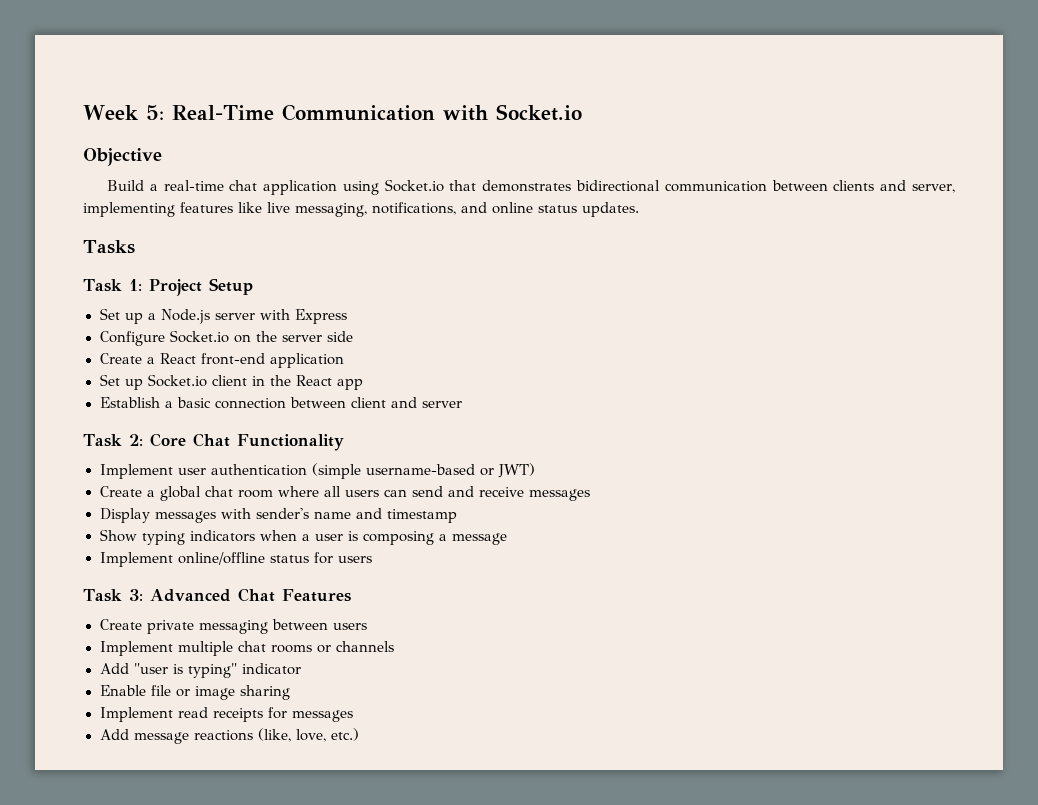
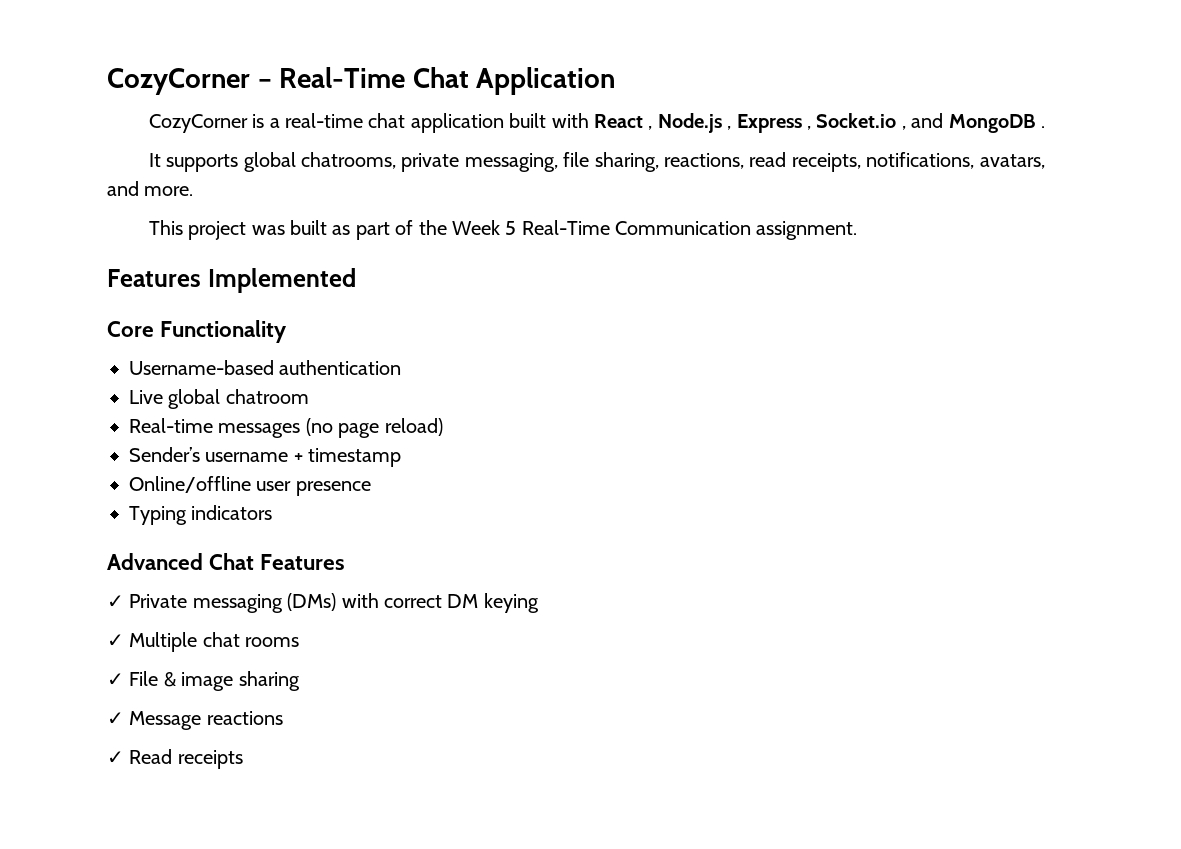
[83,104,582,121] [83,148,162,166] [106,179,956,195] [83,202,639,217] [83,240,135,254] [83,278,253,296] [99,308,347,324] [99,330,353,346] [99,353,344,368] [99,374,363,390] [99,397,462,409] [83,433,230,447] Week 5: Real-Time Communication with Socket.io // Objective // Build a real-time chat application using Socket.io that demonstrates bidirectional communication between clients and server, implementing features like live messaging, notifications, and online status updates. // Tasks // Task 1: Project Setup // Set up a Node.js server with Express // Configure Socket.io on the server side // Create a React front-end application // Set up Socket.io client in the React app // Establish a basic connection between client and server // Task 2: Core Chat -> [107,67,616,95] [148,113,1045,133] [148,152,1045,172] [107,181,194,196] [148,220,858,240] [107,268,356,293] [107,321,154,337] CozyCorner – Real-Time Chat Application // CozyCorner is a real-time chat application built with React , Node.js , Express , Socket.io , and MongoDB . // It supports global chatrooms, private messaging, file sharing, reactions, read receipts, notifications, avatars, and more. // This project was built as part of the Week 5 Real-Time Communication assignment. // Features Implemented // Core
[99,464,206,479] Implement user -> [129,360,274,375] Username-based
[311,463,535,479] [99,486,590,501] [99,508,457,523] [99,529,507,545] [99,552,372,567] [83,588,351,602] [99,619,367,634] [99,641,394,656] [99,663,301,678] [99,685,290,700] [99,707,353,722] [99,728,359,744] (simple username-based or JWT) // Create a global chat room where all users can send and receive messages // Display messages with sender's name and timestamp // Show typing indicators when a user is composing a message // Implement online/offline status for users // Task 3: Advanced Chat Features // Create private messaging between users // Implement multiple chat rooms or channels // Add "user is typing" indicator // Enable file or image sharing // Implement read receipts for messages // Add message reactions (like, love, etc.) -> [129,389,309,409] [129,418,443,438] [129,447,402,467] [129,476,371,496] [129,505,273,525] [107,553,346,570] [107,593,539,613] [107,632,300,652] [107,671,300,691] [107,711,283,730] [107,749,243,769] // Live global chatroom // Real-time messages (no page reload) // Sender’s username + timestamp // Online/offline user presence // Typing indicators // Advanced Chat Features // ✓ Private messaging (DMs) with correct DM keying // ✓ Multiple chat rooms // ✓ File & image sharing // ✓ Message reactions // ✓ Read receipts

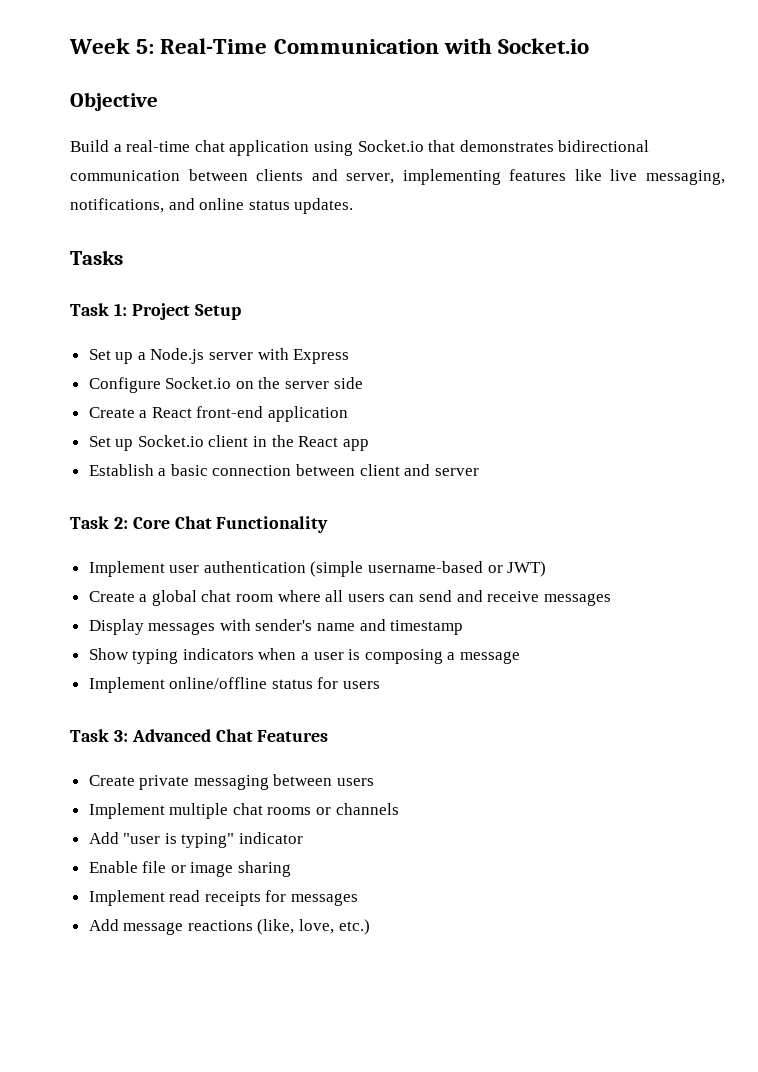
[107,67,616,95] [148,113,1045,133] [148,152,1045,172] [107,181,194,196] [148,220,858,240] [107,268,356,293] [107,321,154,337] CozyCorner – Real-Time Chat Application // CozyCorner is a real-time chat application built with React , Node.js , Express , Socket.io , and MongoDB . // It supports global chatrooms, private messaging, file sharing, reactions, read receipts, notifications, avatars, and more. // This project was built as part of the Week 5 Real-Time Communication assignment. // Features Implemented // Core -> [69,38,590,54] [70,92,158,111] [70,140,650,156] [70,169,725,185] [70,198,354,214] [70,250,123,265] [70,303,241,320] [88,348,350,364] [88,377,363,393] [88,406,349,422] [88,435,369,451] [88,464,479,476] [70,516,212,529] Week 5: Real-Time Communication with Socket.io // Objective // Build a real-time chat application using Socket.io that demonstrates bidirectional communication between clients and server, implementing features like live messaging, notifications, and online status updates. // Tasks // Task 1: Project Setup // Set up a Node.js server with Express // Configure Socket.io on the server side // Create a React front-end application // Set up Socket.io client in the React app // Establish a basic connection between client and server // Task 2: Core Chat
[129,360,274,375] Username-based -> [88,561,200,577] Implement user
[129,389,309,409] [129,418,443,438] [129,447,402,467] [129,476,371,496] [129,505,273,525] [107,553,346,570] [107,593,539,613] [107,632,300,652] [107,671,300,691] [107,711,283,730] [107,749,243,769] // Live global chatroom // Real-time messages (no page reload) // Sender’s username + timestamp // Online/offline user presence // Typing indicators // Advanced Chat Features // ✓ Private messaging (DMs) with correct DM keying // ✓ Multiple chat rooms // ✓ File & image sharing // ✓ Message reactions // ✓ Read receipts -> [310,561,547,577] [88,590,611,606] [88,619,464,635] [88,648,521,664] [88,677,381,693] [70,729,329,742] [88,774,375,790] [88,803,399,819] [88,832,304,848] [88,861,292,877] [88,890,359,906] [88,919,370,935] (simple username-based or JWT) // Create a global chat room where all users can send and receive messages // Display messages with sender's name and timestamp // Show typing indicators when a user is composing a message // Implement online/offline status for users // Task 3: Advanced Chat Features // Create private messaging between users // Implement multiple chat rooms or channels // Add "user is typing" indicator // Enable file or image sharing // Implement read receipts for messages // Add message reactions (like, love, etc.)

